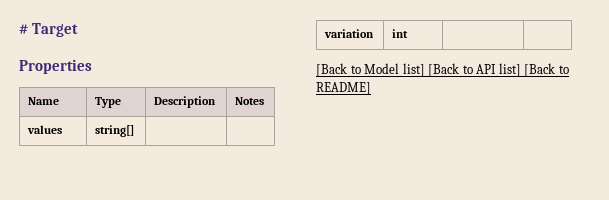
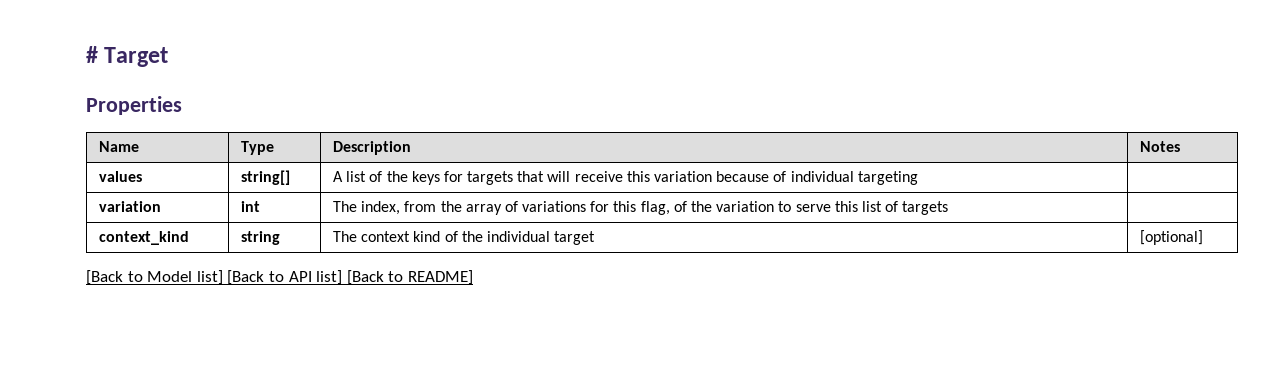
[324,29,375,38] [392,29,409,38] | // variation | int | | -> [332,171,918,185] [98,201,161,212] [240,201,260,212] [332,201,949,215] [98,231,189,245] [240,231,280,245] [332,231,596,245] [1139,230,1203,245] A list of the keys for targets that will receive this variation because of individual targeting | // variation | int | The index, from the array of variations for this flag, of the variation to serve this list of targets | // context_kind | string | The context kind of the individual target | [optional]

